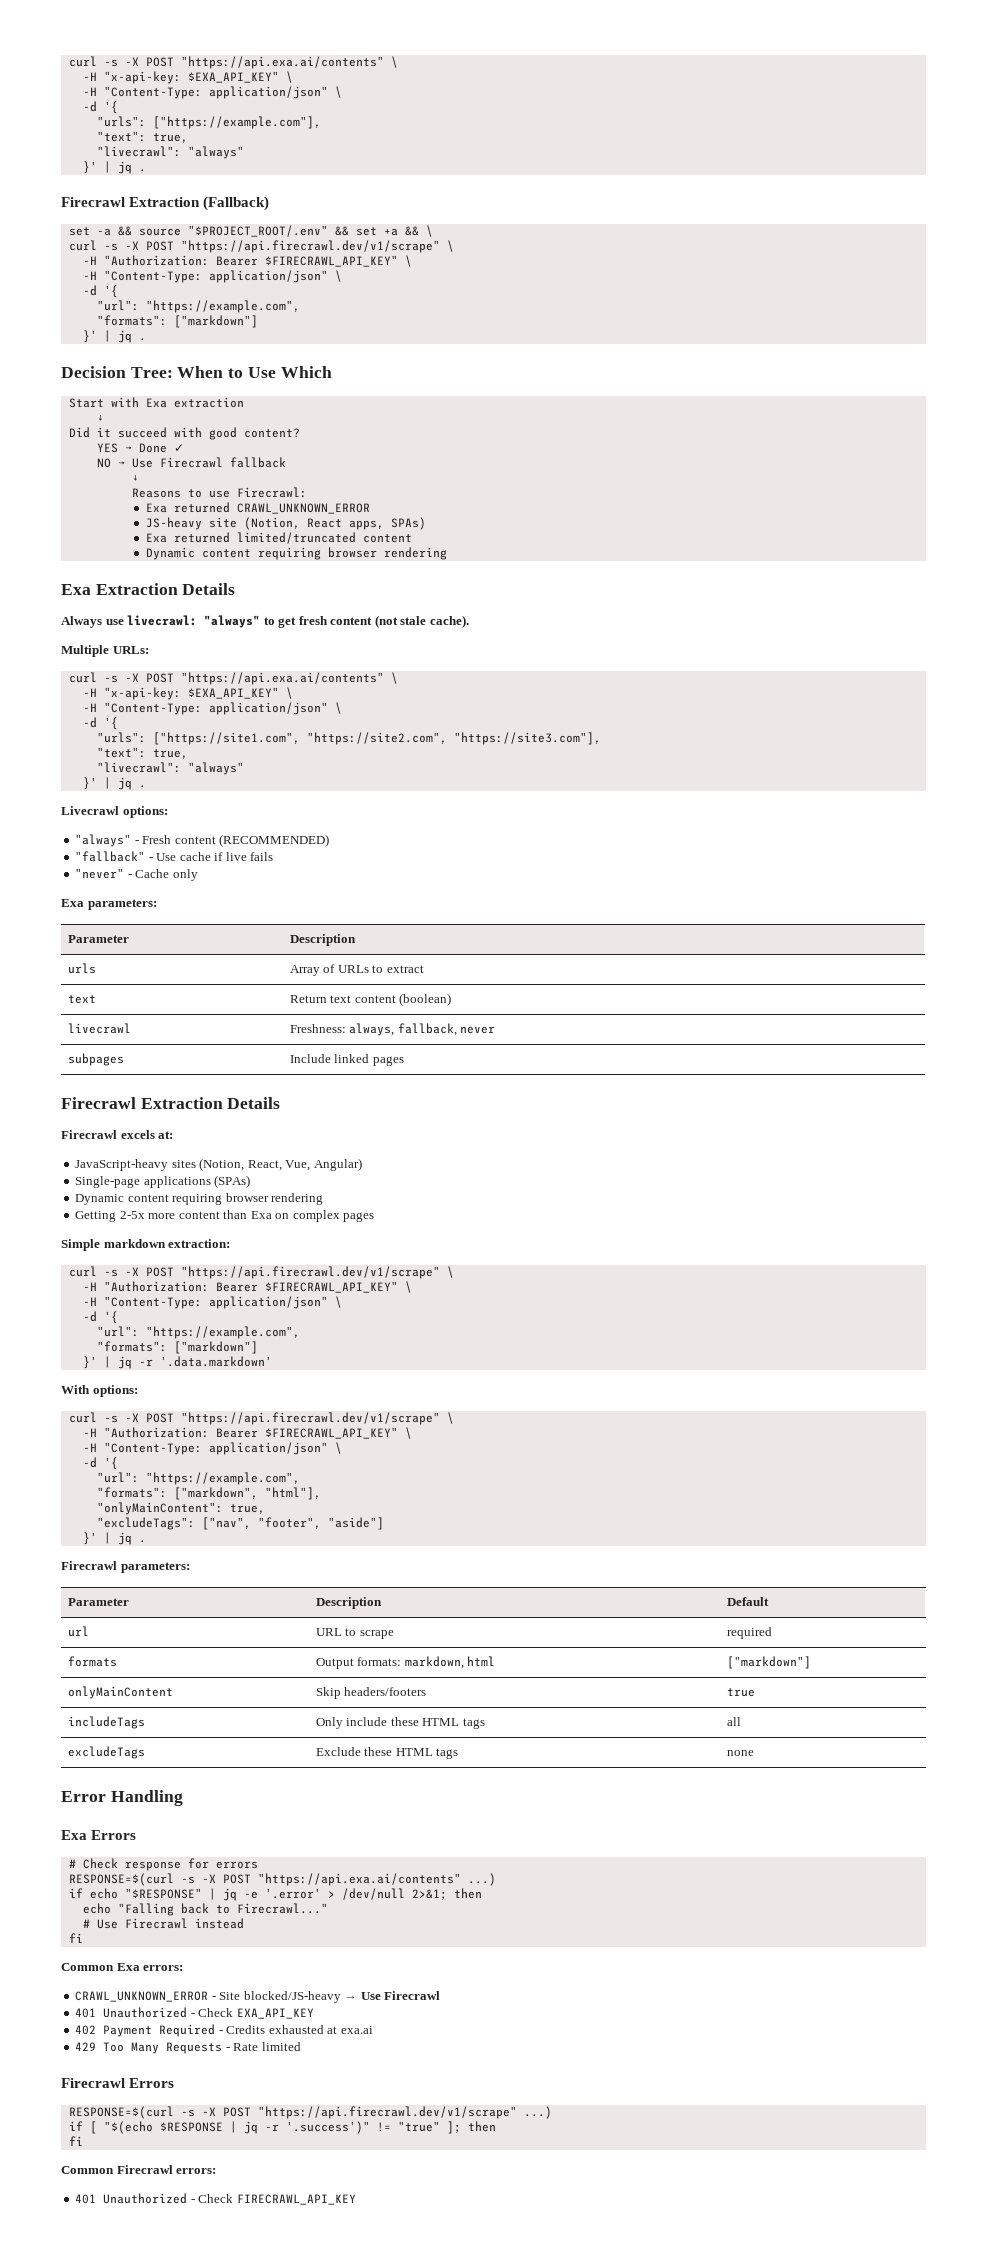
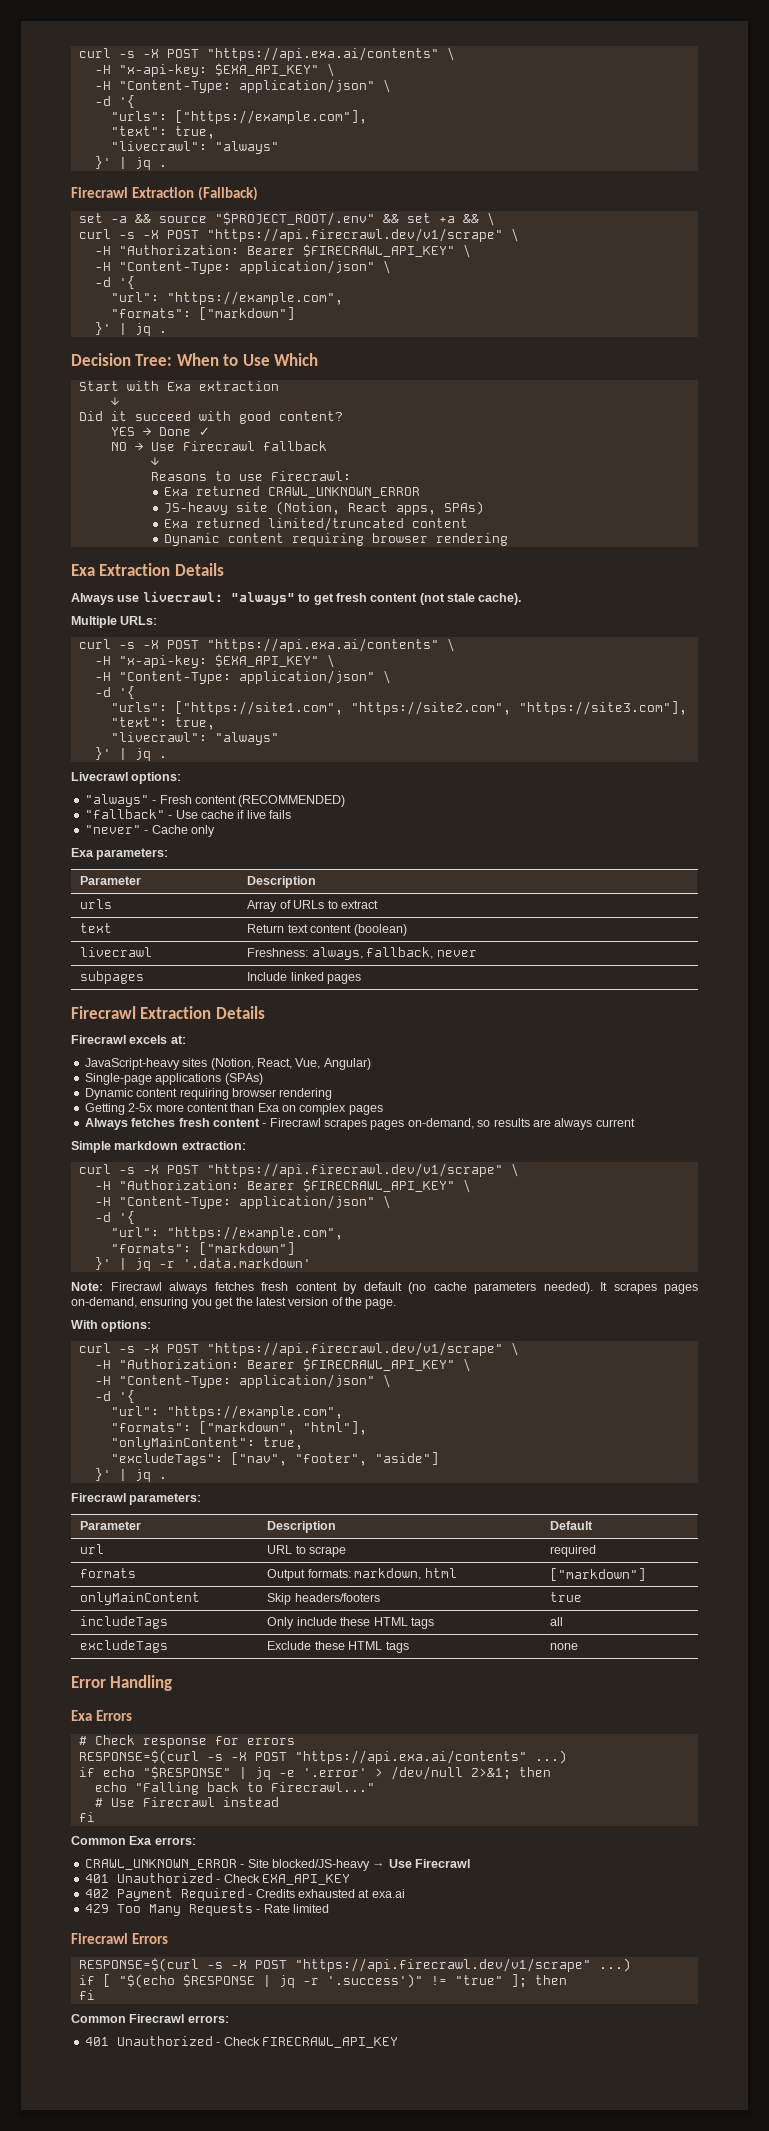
(375, 1217) none -> [84,1118,635,1130] // Always fetches fresh content - Firecrawl scrapes pages on-demand, so results are always current
(272, 1361) none -> [71,1282,698,1294] [71,1297,397,1309] // Note: Firecrawl always fetches fresh content by default (no cache parameters needed). It scrapes pages on-demand, ensuring you get the latest version of the page.

